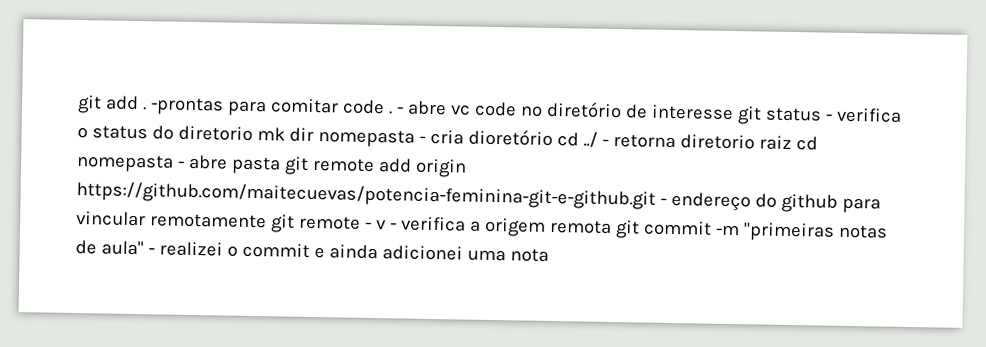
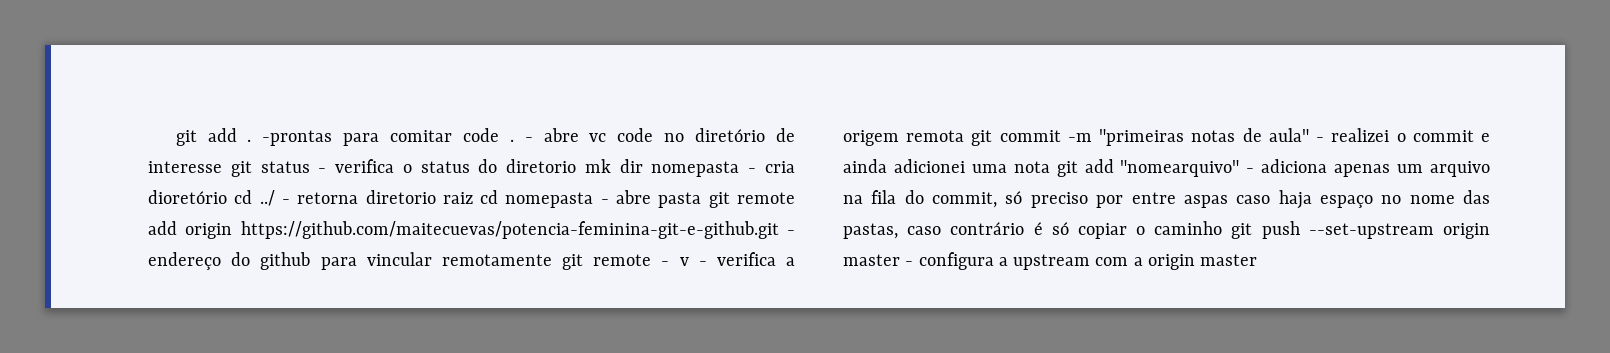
(549, 255) none -> [1056,159,1490,177] [843,190,1490,209] [843,221,1490,239] [843,252,1258,270] git add "nomearquivo" - adiciona apenas um arquivo na fila do commit, só preciso por entre aspas caso haja espaço no nome das pastas, caso contrário é só copiar o caminho git push --set-upstream origin master - configura a upstream com a origin master

